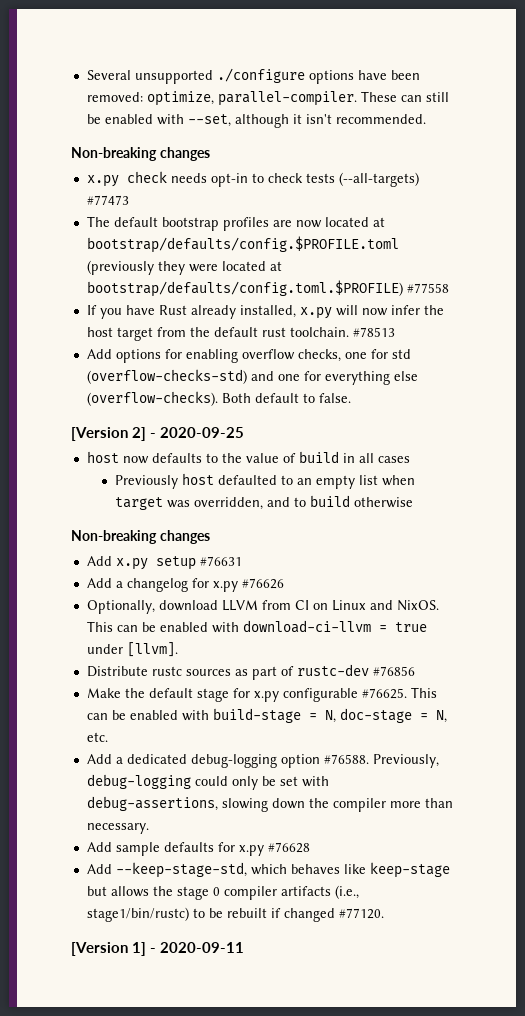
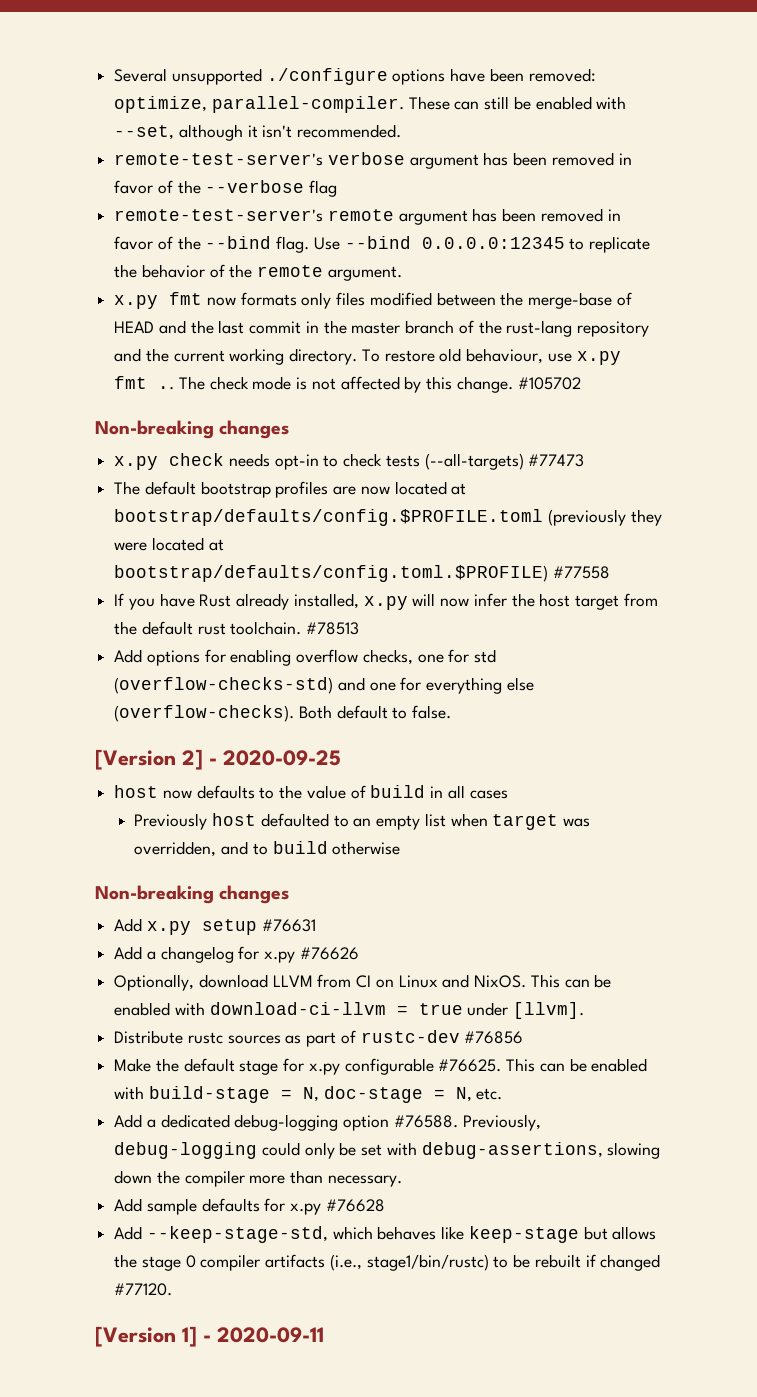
(426, 119) none -> [114,152,632,169] [114,180,338,197] [114,208,621,225] [114,236,651,253] [114,264,402,281] [114,292,632,309] [114,320,649,337] [114,348,621,365] [114,376,581,393] // remote-test-server's verbose argument has been removed in favor of the --verbose flag // remote-test-server's remote argument has been removed in favor of the --bind flag. Use --bind 0.0.0.0:12345 to replicate the behavior of the remote argument. // x.py fmt now formats only files modified between the merge-base of HEAD and the last commit in the master branch of the rust-lang repository and the current working directory. To restore old behaviour, use x.py fmt .. The check mode is not affected by this change. #105702

